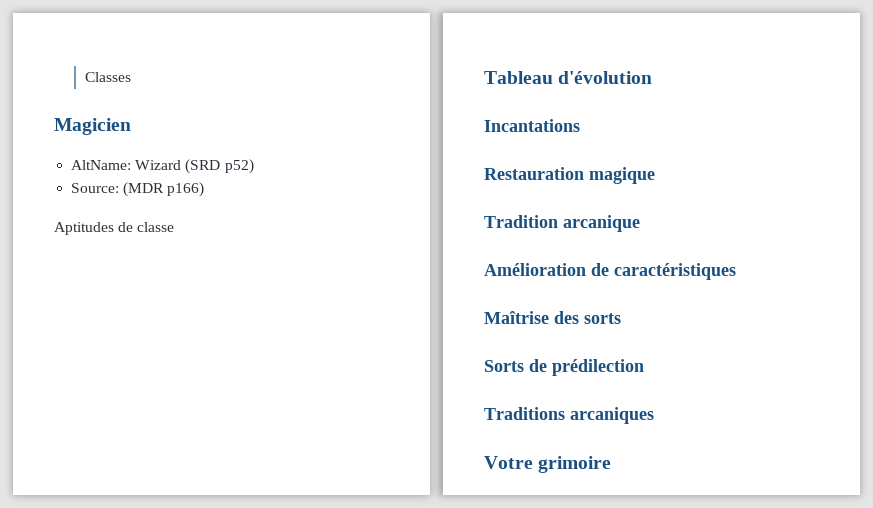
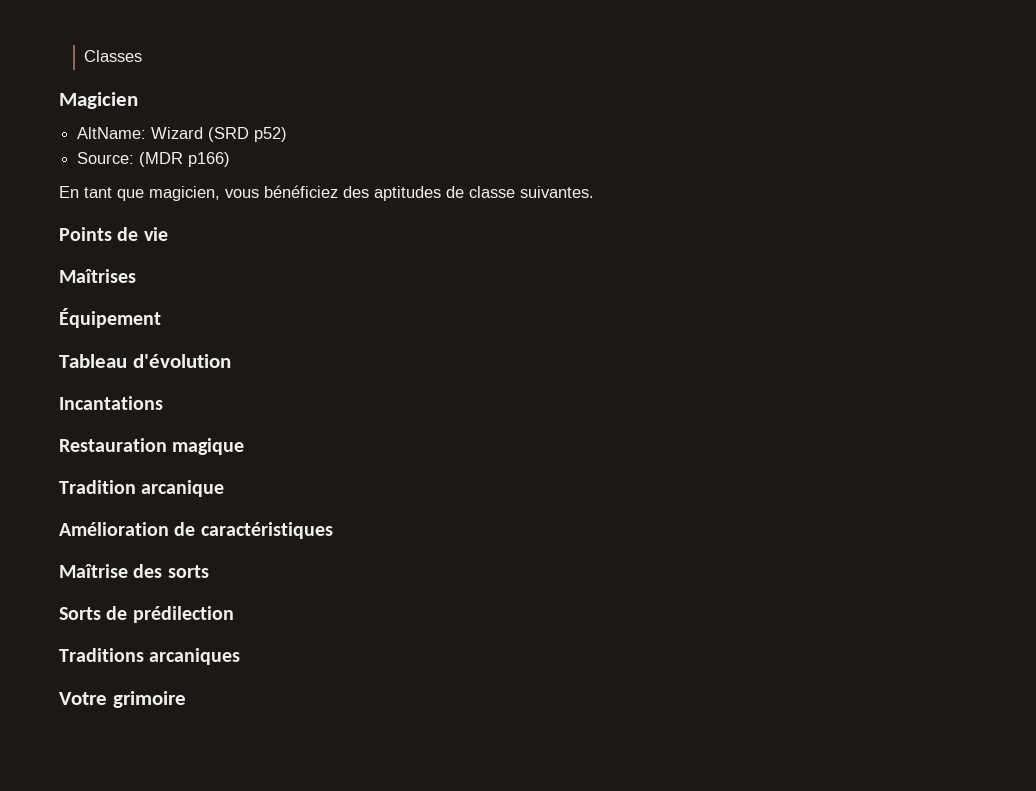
[54,222,175,235] Aptitudes de classe -> [59,185,594,201] [59,227,168,241] [59,269,136,283] [59,308,161,328] En tant que magicien, vous bénéficiez des aptitudes de classe suivantes. // Points de vie // Maîtrises // Équipement

